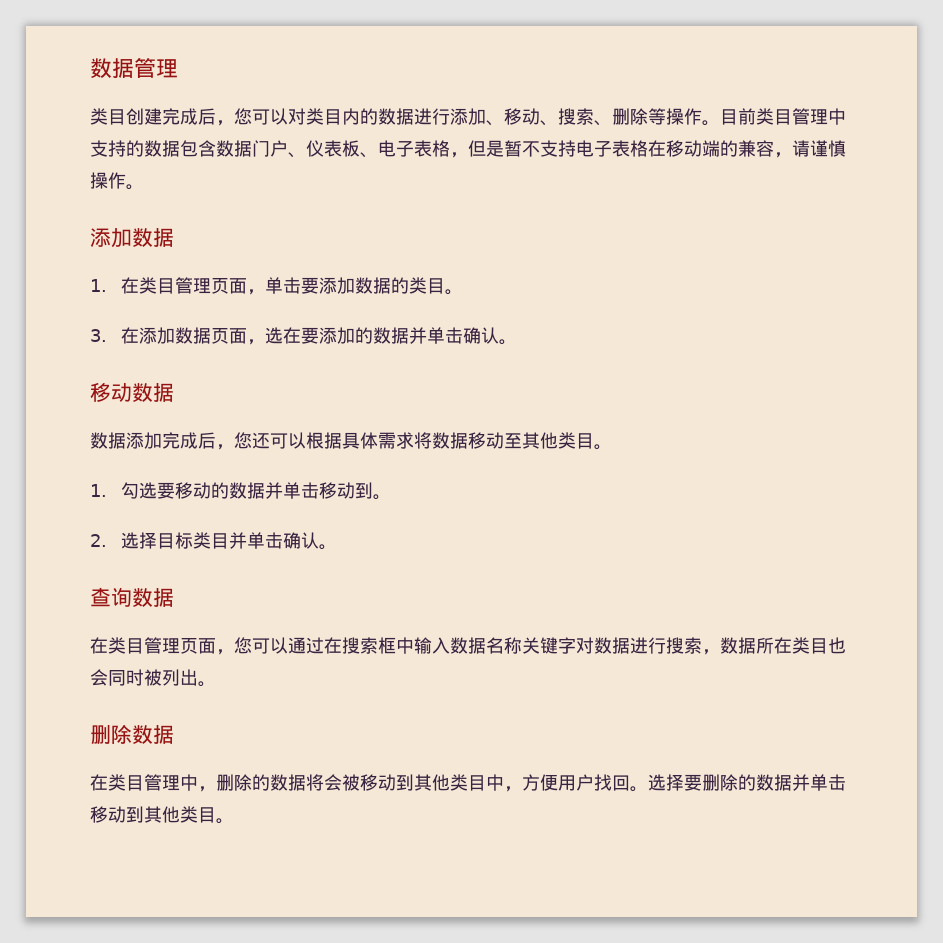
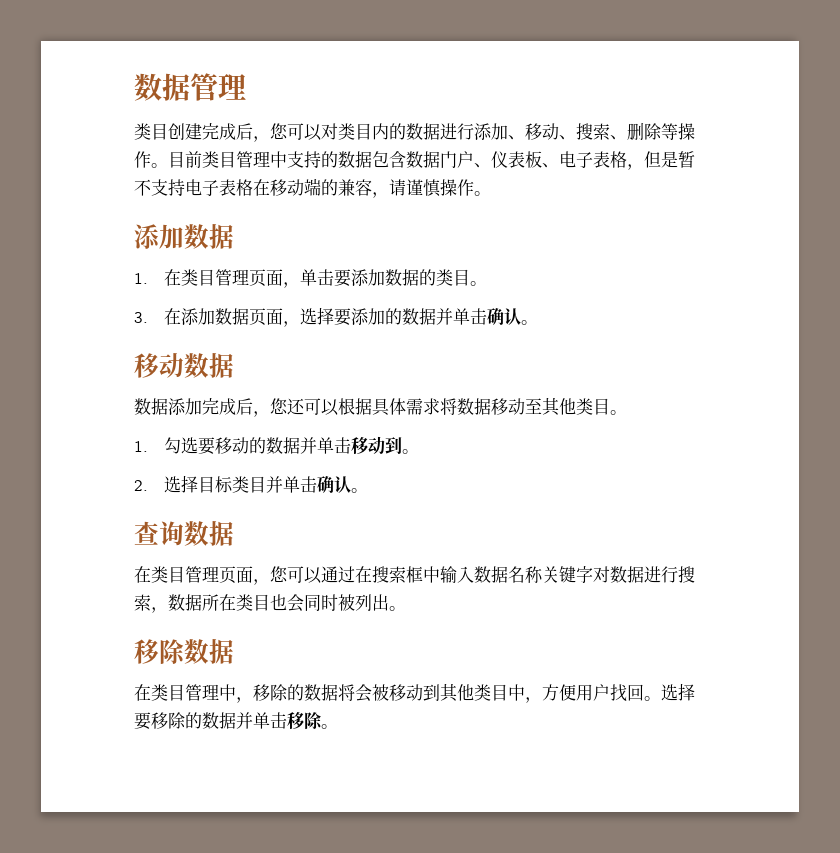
[283,327,302,344] 在 -> [317,307,335,325] 择
[90,725,111,744] 删 -> [134,639,159,664] 移
[216,774,234,791] 删 -> [253,684,270,701] 移
[702,774,720,791] 删 -> [151,712,168,729] 移
[108,806,216,823] 动到其他类目 -> [304,712,323,730] 除

